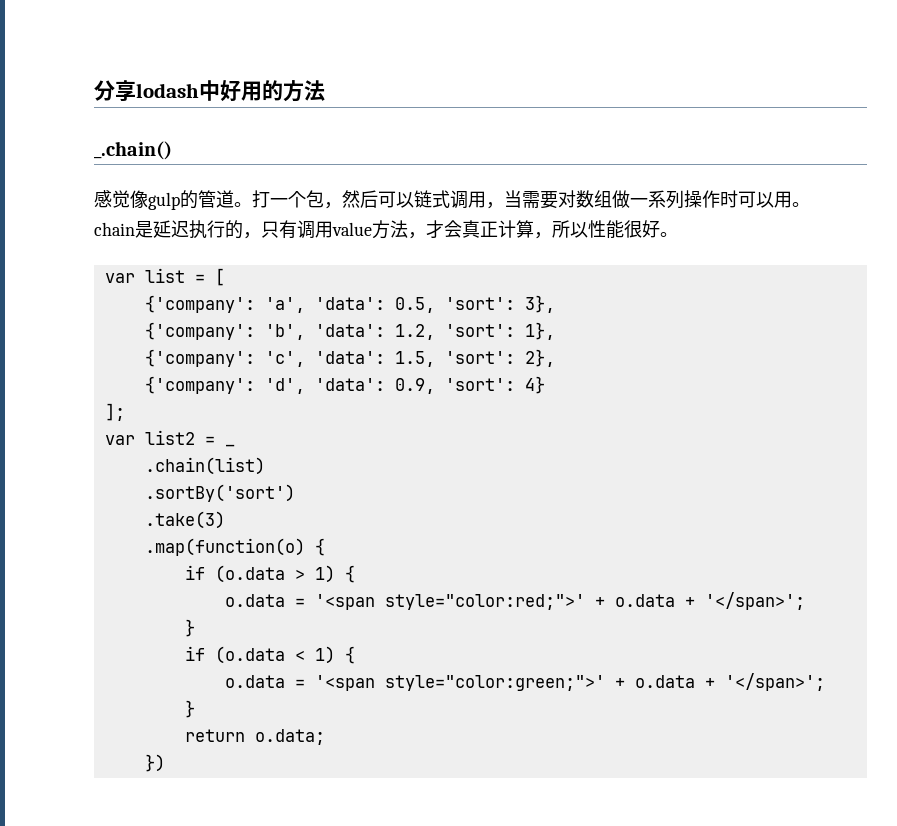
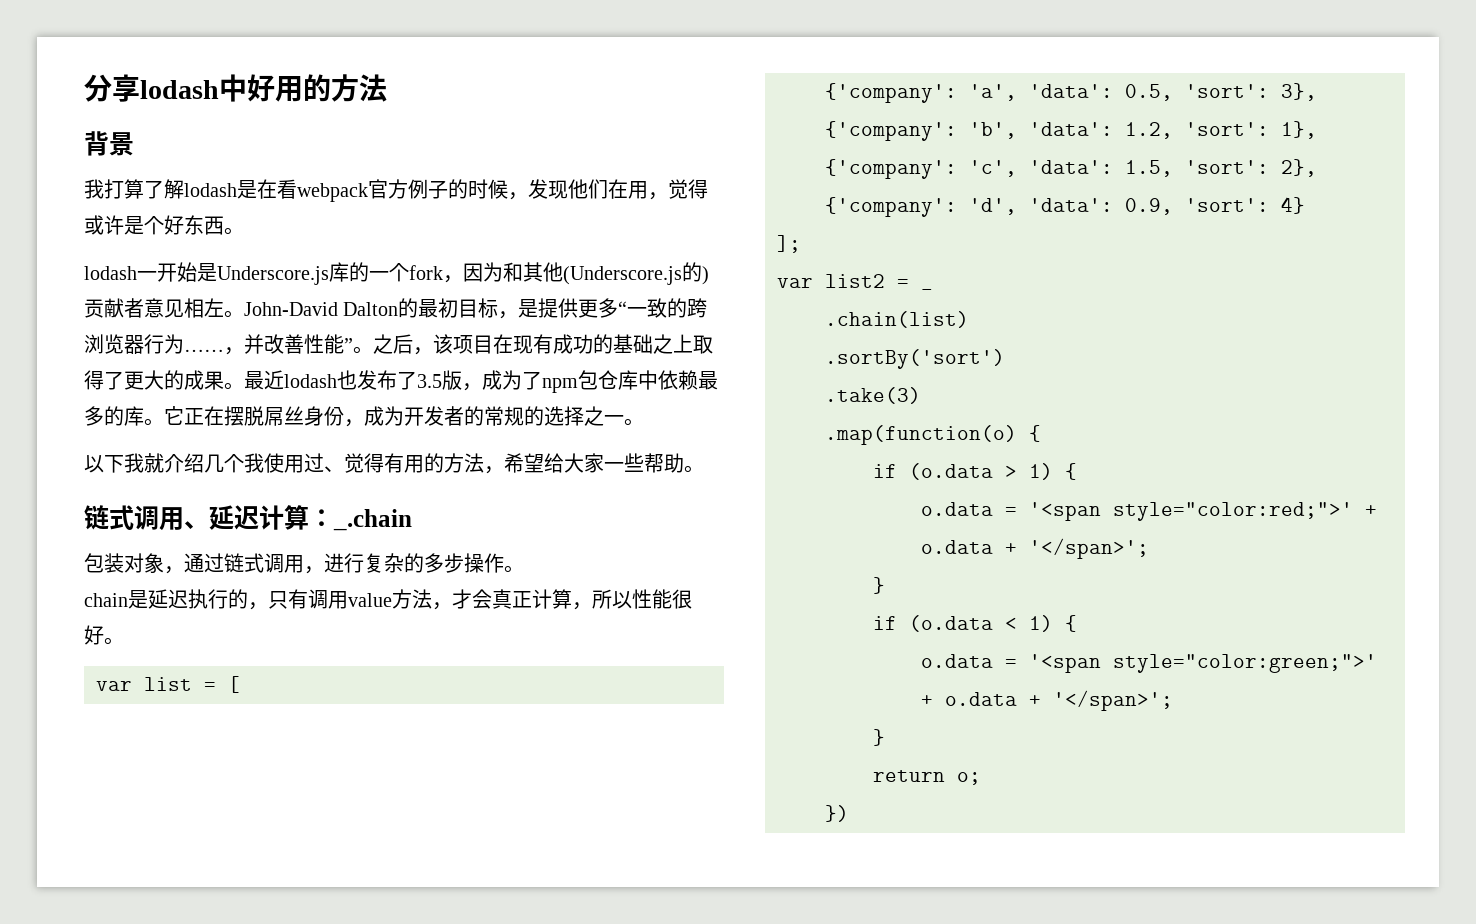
[94,141,172,160] [94,190,792,210] _.chain() // 感觉像gulp的管道。打一个包，然后可以链式调用，当需要对数组做一系列操作时可以用 -> [84,131,134,156] [84,179,708,202] [84,215,244,235] [84,262,709,285] [84,298,708,319] [84,334,713,355] [84,370,718,393] [84,406,644,427] [84,453,704,474] [84,505,412,531] [84,553,504,574] 背景 // 我打算了解lodash是在看webpack官方例子的时候，发现他们在用，觉得或许是个好东西。 // lodash一开始是Underscore.js库的一个fork，因为和其他(Underscore.js的)贡献者意见相左。John-David Dalton的最初目标，是提供更多“一致的跨浏览器行为……，并改善性能”。之后，该项目在现有成功的基础之上取得了更大的成果。最近lodash也发布了3.5版，成为了npm包仓库中依赖最多的库。它正在摆脱屌丝身份，成为开发者的常规的选择之一。 // 以下我就介绍几个我使用过、觉得有用的方法，希望给大家一些帮助。 // 链式调用、延迟计算：_.chain // 包装对象，通过链式调用，进行复杂的多步操作
[254,729,325,745] o.data; -> [957,772,981,785] o;

